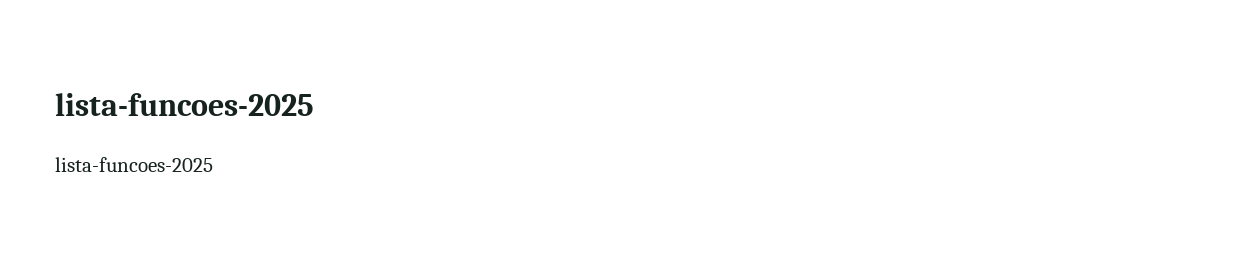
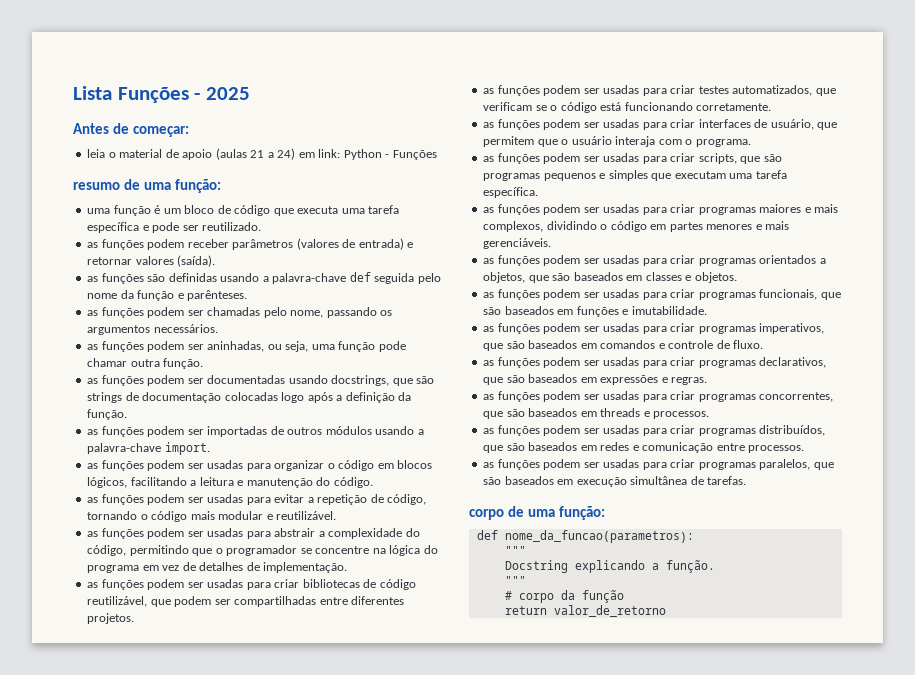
[55,93,314,116] [55,157,213,172] lista-funcoes-2025 // lista-funcoes-2025 -> [73,86,250,103] [73,123,190,137] [87,148,437,160] [73,179,222,193] [87,205,400,216] [87,222,262,233] [87,238,414,250] [87,255,216,267] [87,272,441,284] [87,290,248,301] [87,307,393,318] [87,324,218,335] [87,341,406,352] [87,358,204,369] [87,375,435,386] [87,392,412,403] [87,409,128,420] [87,426,424,437] [87,442,210,455] [87,460,433,471] [87,477,373,488] [87,494,427,505] [87,511,337,522] [87,528,420,539] [87,545,438,556] [87,562,348,573] [87,579,416,590] [87,596,405,607] [87,613,135,624] [483,85,836,96] [483,102,772,113] [483,119,838,130] [483,136,751,147] [483,153,782,164] [483,170,787,181] [483,187,539,198] [483,204,839,215] [483,221,790,232] [483,238,552,249] [483,255,826,266] [483,272,737,283] [483,289,841,300] [483,306,707,317] [483,323,825,334] [483,340,764,351] [483,357,827,368] [483,374,708,385] [483,391,834,402] [483,408,710,419] [483,425,826,436] [483,442,805,453] [483,459,834,470] [483,476,747,487] [469,506,606,520] [476,530,694,543] [504,546,526,555] [504,560,715,573] [504,576,526,585] [504,590,624,603] [504,605,666,617] Lista Funções - 2025 // Antes de começar: // leia o material de apoio (aulas 21 a 24) em link: Python - Funções // resumo de uma função: // uma função é um bloco de código que executa uma tarefa específica e pode ser reutilizado. // as funções podem receber parâmetros (valores de entrada) e retornar valores (saída). // as funções são definidas usando a palavra-chave def seguida pelo nome da função e parênteses. // as funções podem ser chamadas pelo nome, passando os argumentos necessários. // as funções podem ser aninhadas, ou seja, uma função pode chamar outra função. // as funções podem ser documentadas usando docstrings, que são strings de documentação colocadas logo após a definição da função. // as funções podem ser importadas de outros módulos usando a palavra-chave import. // as funções podem ser usadas para organizar o código em blocos lógicos, facilitando a leitura e manutenção do código. // as funções podem ser usadas para evitar a repetição de código, tornando o código mais modular e reutilizável. // as funções podem ser usadas para abstrair a complexidade do código, permitindo que o programador se concentre na lógica do programa em vez de detalhes de implementação. // as funções podem ser usadas para criar bibliotecas de código reutilizável, que podem ser compartilhadas entre diferentes projetos. // as funções podem ser usadas para criar testes automatizados, que verificam se o código está funcionando corretamente. // as funções podem ser usadas para criar interfaces de usuário, que permitem que o usuário interaja com o programa. // as funções podem ser usadas para criar scripts, que são programas pequenos e simples que executam uma tarefa específica. // as funções podem ser usadas para criar programas maiores e mais complexos, dividindo o código em partes menores e mais gerenciáveis. // as funções podem ser usadas para criar programas orientados a objetos, que são baseados em classes e objetos. // as funções podem ser usadas para criar programas funcionais, que são baseados em funções e imutabilidade. // as funções podem ser usadas para criar programas imperativos, que são baseados em comandos e controle de fluxo. // as funções podem ser usadas para criar programas declarativos, que são baseados em expressões e regras. // as funções podem ser usadas para criar programas concorrentes, que são baseados em threads e processos. // as funções podem ser usadas para criar programas distribuídos, que são baseados em redes e comunicação entre processos. // as funções podem ser usadas para criar programas paralelos, que são baseados em execução simultânea de tarefas. // corpo de uma função: // def nome_da_funcao(parametros): // """ // Docstring explicando a função. // """ // # corpo da função // return valor_de_retorno

